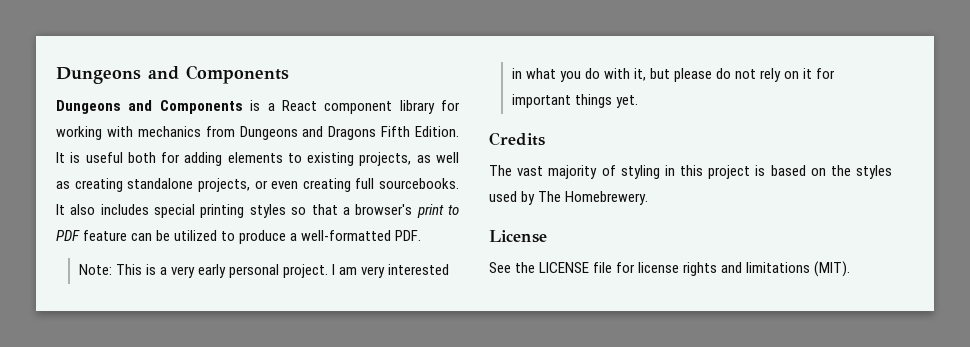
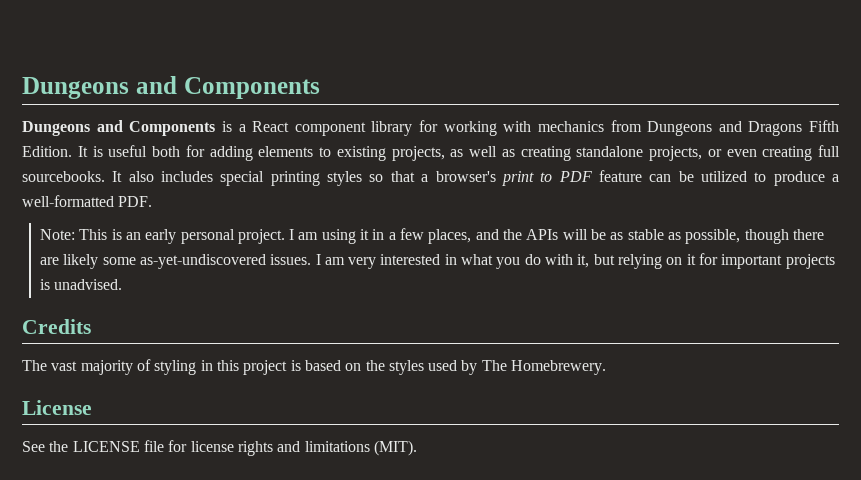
[159,266,195,278] a very -> [125,232,141,240] an
(358, 271) none -> [321,228,824,244] [39,254,345,269] using it in a few places, and the APIs will be as stable as possible, though there are likely some as-yet-undiscovered issues. I am
[673,68,782,82] please do not rely -> [618,254,663,269] relying
[574,94,638,108] things yet. -> [785,254,835,269] [39,279,123,290] projects is unadvised.

